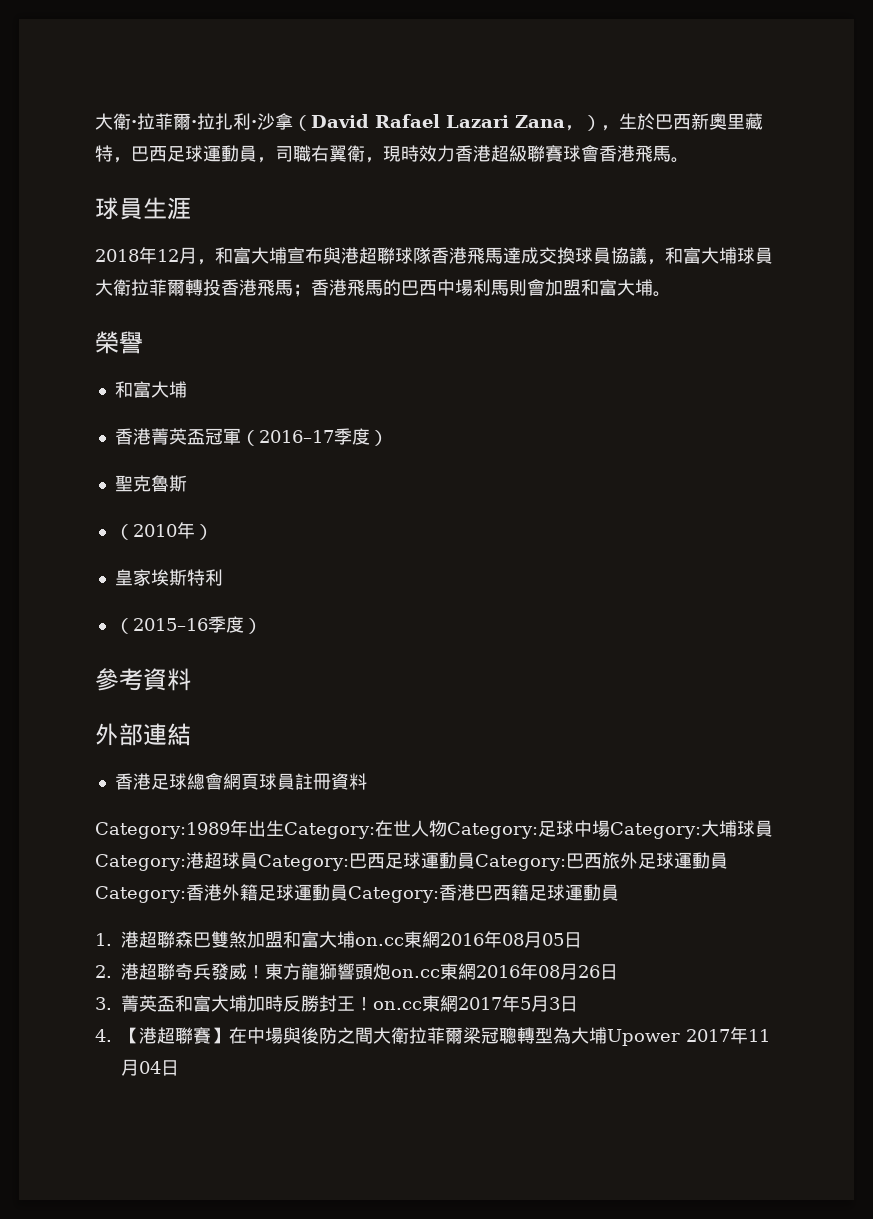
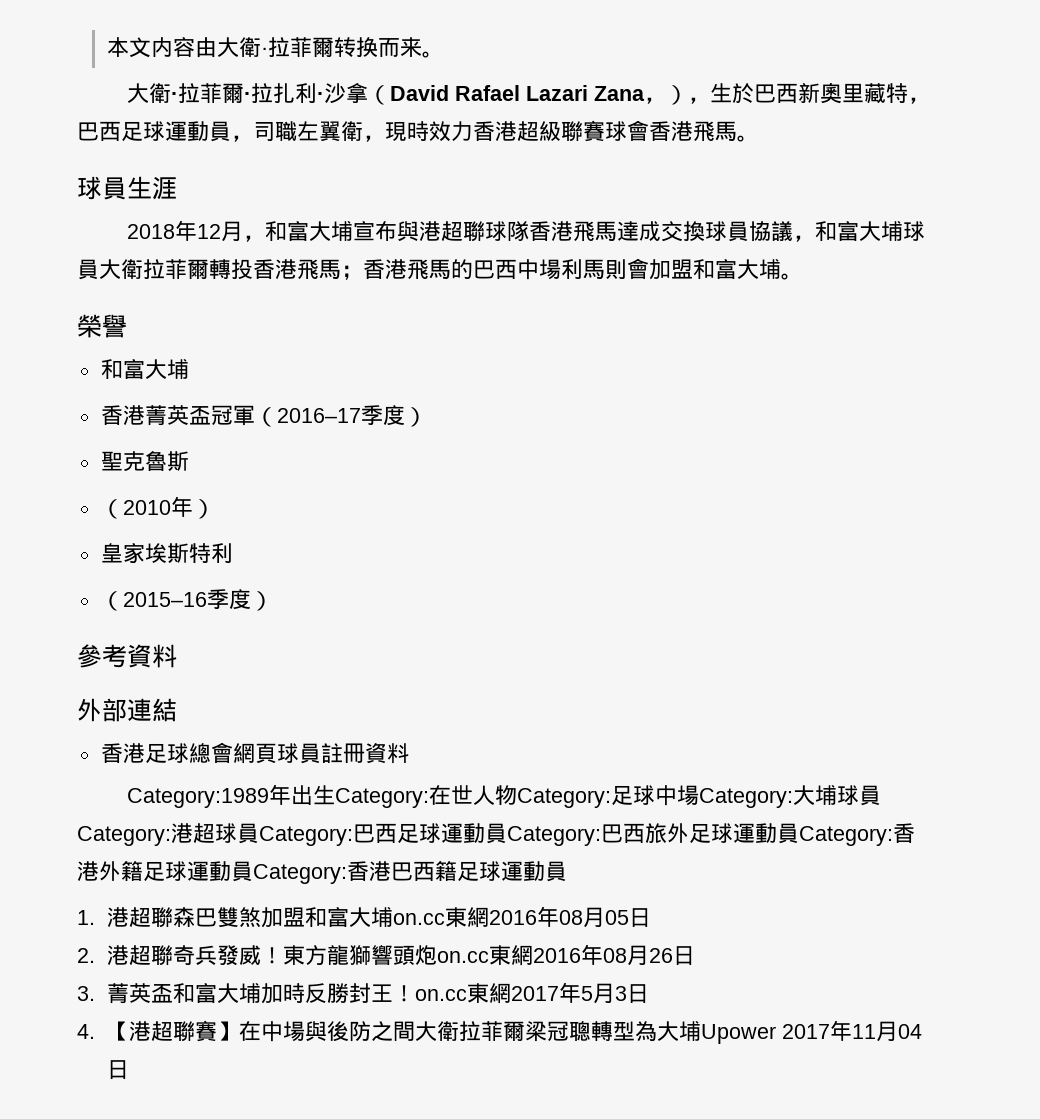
(95, 121) none -> [106,37,444,58] 本文内容由大衛·拉菲爾转换而来。 //
[311,145,329,162] 右 -> [297,121,319,141] 左

